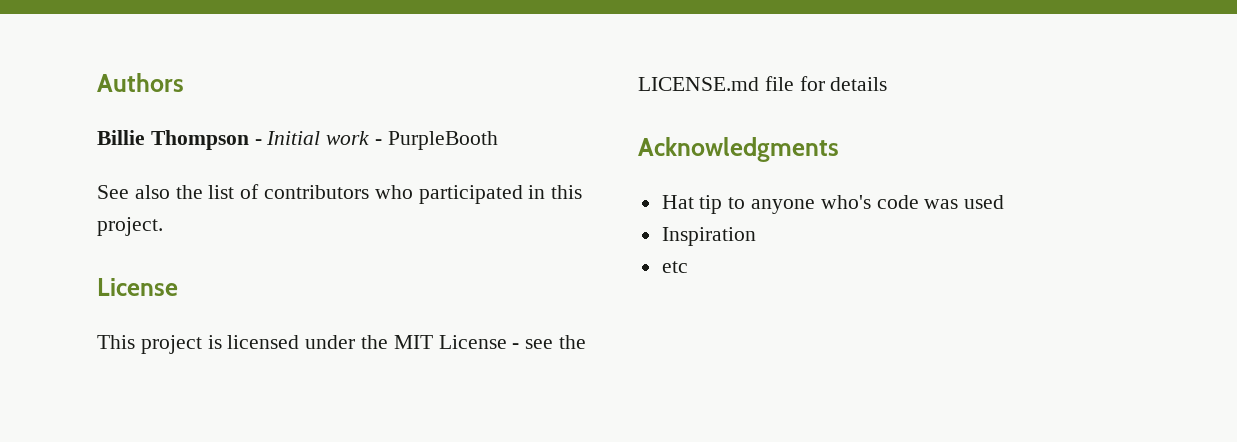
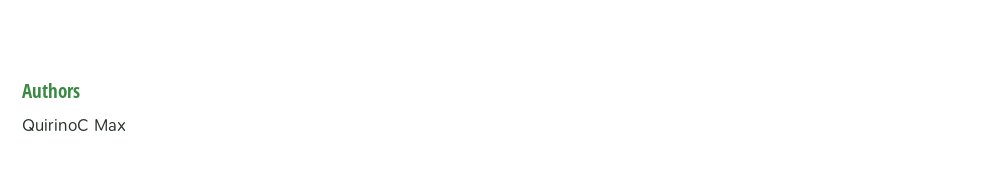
[97,130,498,150] [97,184,583,204] [97,217,163,236] [97,278,178,296] [97,335,587,354] [638,76,888,91] [638,137,839,162] [661,195,1005,214] [661,227,756,246] [661,261,688,273] Billie Thompson - Initial work - PurpleBooth // See also the list of contributors who participated in this project. // License // This project is licensed under the MIT License - see the LICENSE.md file for details // Acknowledgments // Hat tip to anyone who's code was used // Inspiration // etc -> [22,119,126,132] QuirinoC Max

